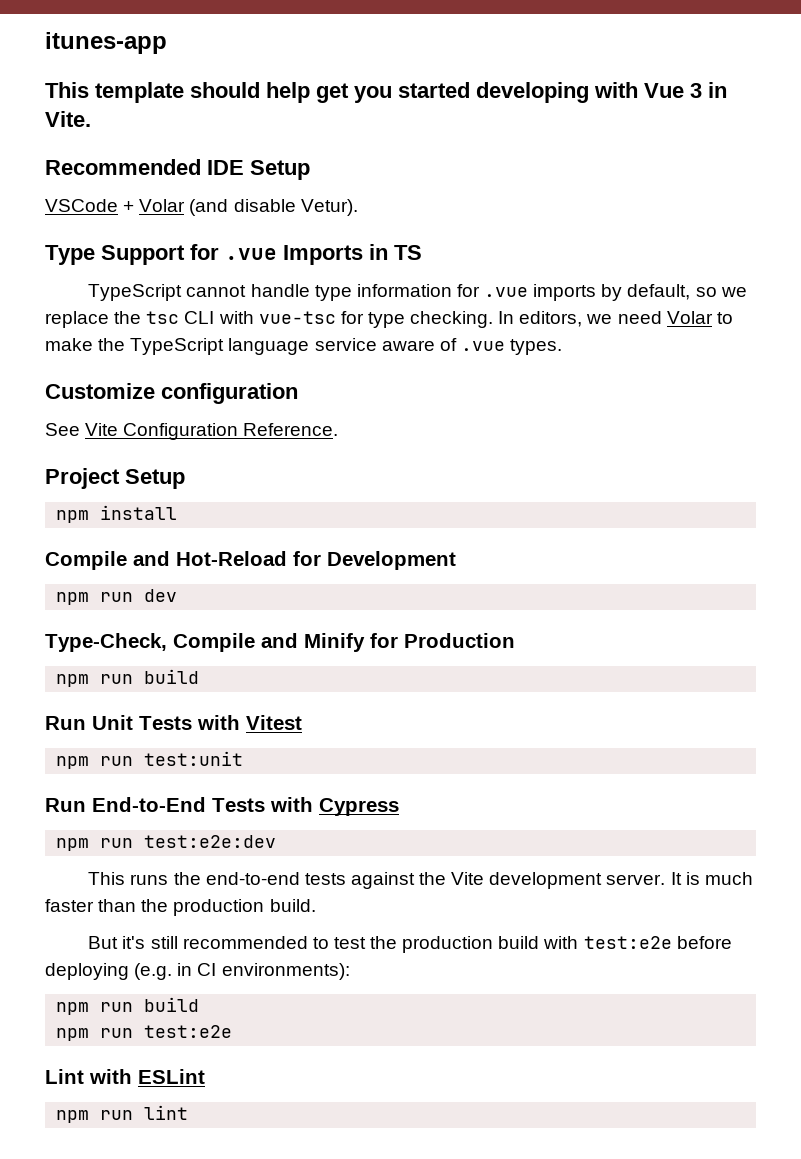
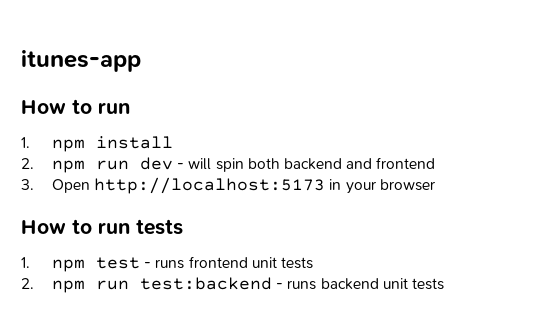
[45,82,727,103] [45,111,91,127] [45,159,310,180] [45,199,358,216] [45,244,422,265] [88,284,747,301] [45,311,733,328] [45,338,563,355] [45,383,298,404] [45,423,339,440] [45,468,185,489] [56,505,178,523] [45,551,456,570] [56,589,178,605] [45,633,515,652] [56,669,200,687] [45,715,302,730] [56,751,244,769] [45,797,399,816] [56,835,277,851] [88,872,753,889] [45,899,316,916] [88,936,732,953] [45,963,350,980] [56,997,200,1015] [56,1025,233,1041] [45,1069,205,1084] [56,1105,189,1123] This template should help get you started developing with Vue 3 in Vite. // Recommended IDE Setup // VSCode + Volar (and disable Vetur). // Type Support for .vue Imports in TS // TypeScript cannot handle type information for .vue imports by default, so we replace the tsc CLI with vue-tsc for type checking. In editors, we need Volar to make the TypeScript language service aware of .vue types. // Customize configuration // See Vite Configuration Reference. // Project Setup // npm install // Compile and Hot-Reload for Development // npm run dev // Type-Check, Compile and Minify for Production // npm run build // Run Unit Tests with Vitest // npm run test:unit // Run End-to-End Tests with Cypress // npm run test:e2e:dev // This runs the end-to-end tests against the Vite development server. It is much faster than the production build. // But it's still recommended to test the production build with test:e2e before deploying (e.g. in CI environments): // npm run build // npm run test:e2e // Lint with ESLint // npm run lint -> [21,99,130,114] [21,136,173,152] [21,157,436,173] [21,177,435,194] [21,219,183,235] [21,256,313,272] [21,277,444,293] How to run // 1. npm install // 2. npm run dev - will spin both backend and frontend // 3. Open http://localhost:5173 in your browser // How to run tests // 1. npm test - runs frontend unit tests // 2. npm run test:backend - runs backend unit tests

